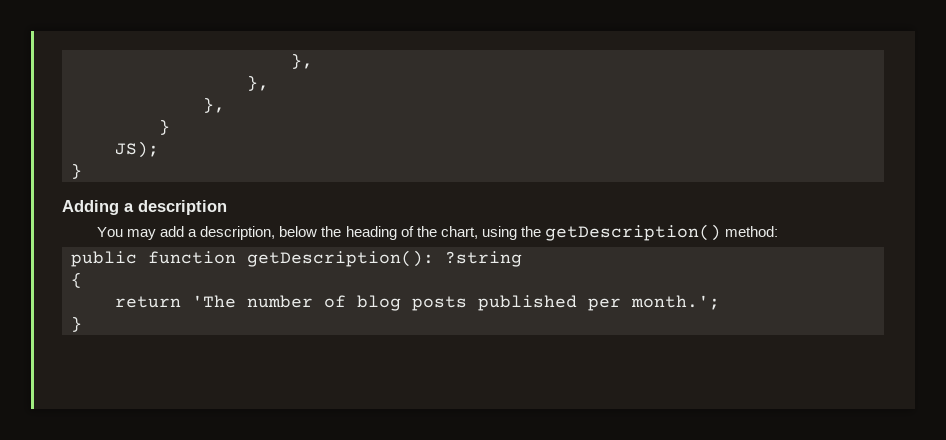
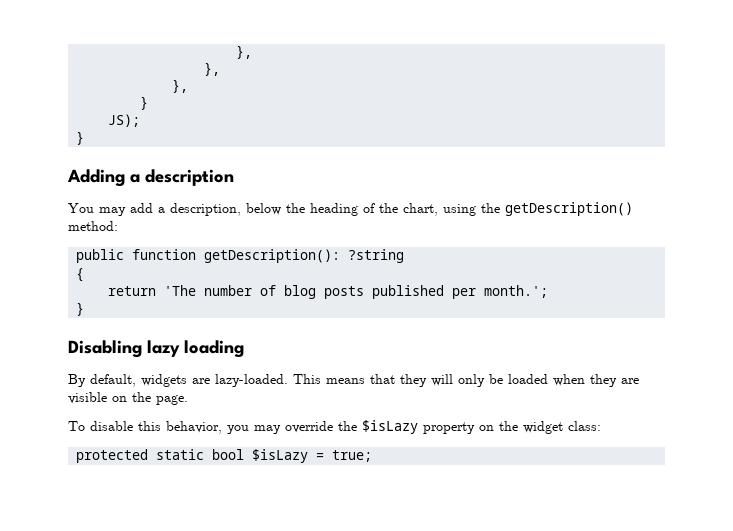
(82, 324) none -> [68,340,244,358] [68,374,639,387] [68,392,188,405] [68,420,601,434] [76,449,373,463] // Disabling lazy loading // By default, widgets are lazy-loaded. This means that they will only be loaded when they are visible on the page. // To disable this behavior, you may override the $isLazy property on the widget class: // protected static bool $isLazy = true;

